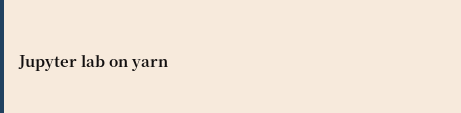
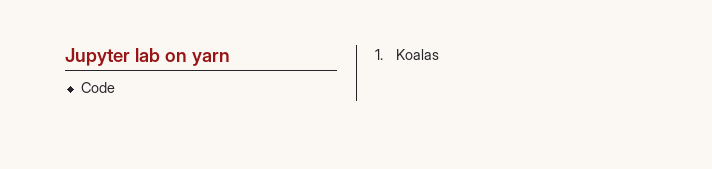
(169, 65) none -> [80,82,115,93] [375,49,439,60] // Code // 1. Koalas

